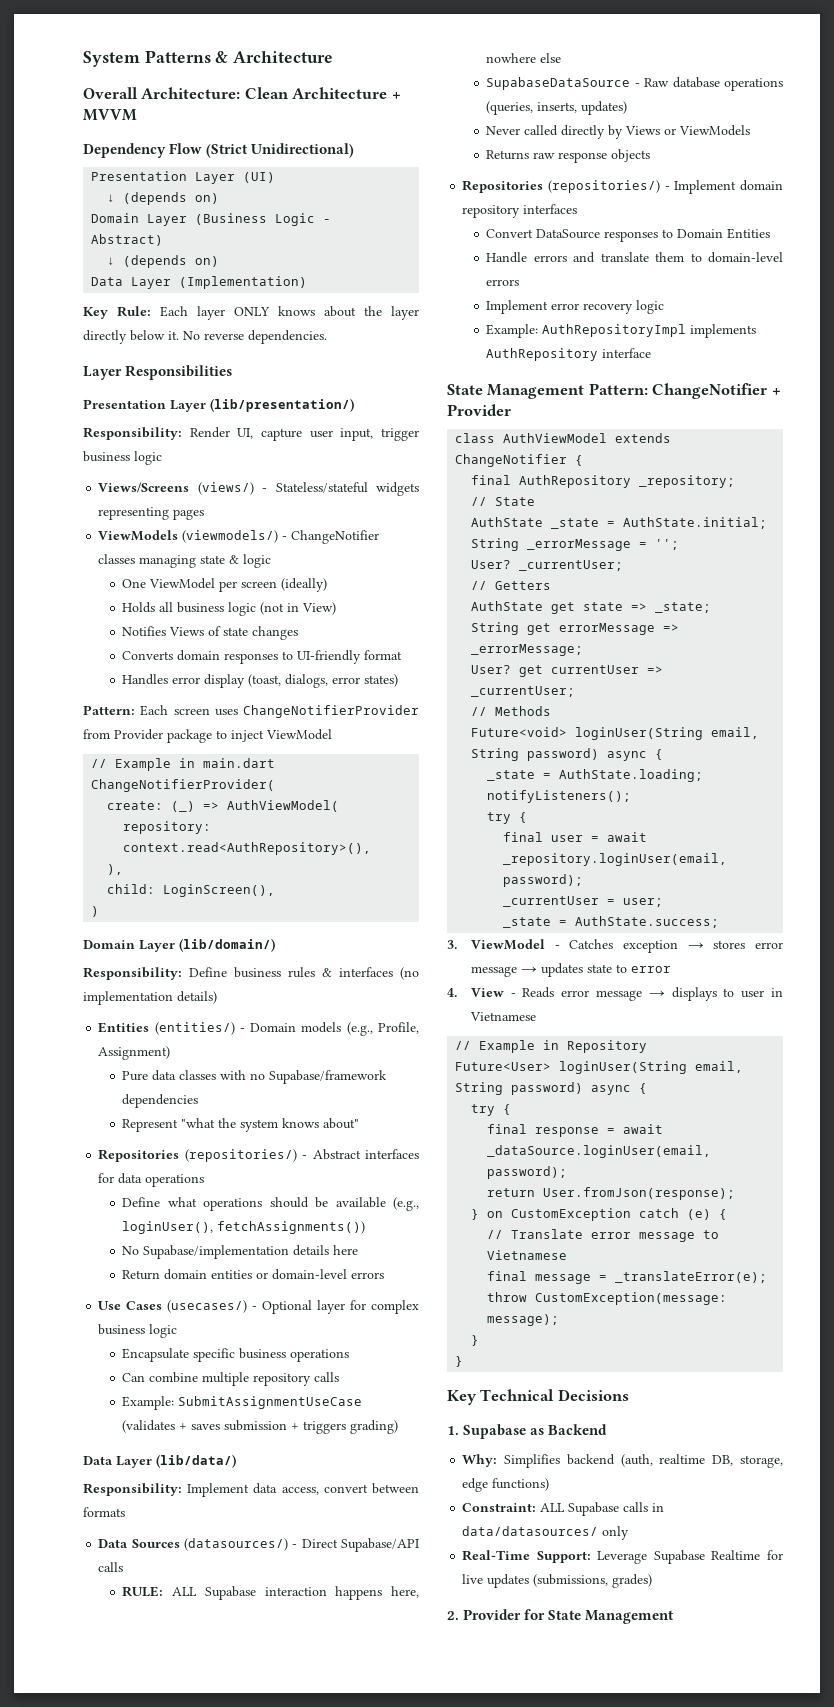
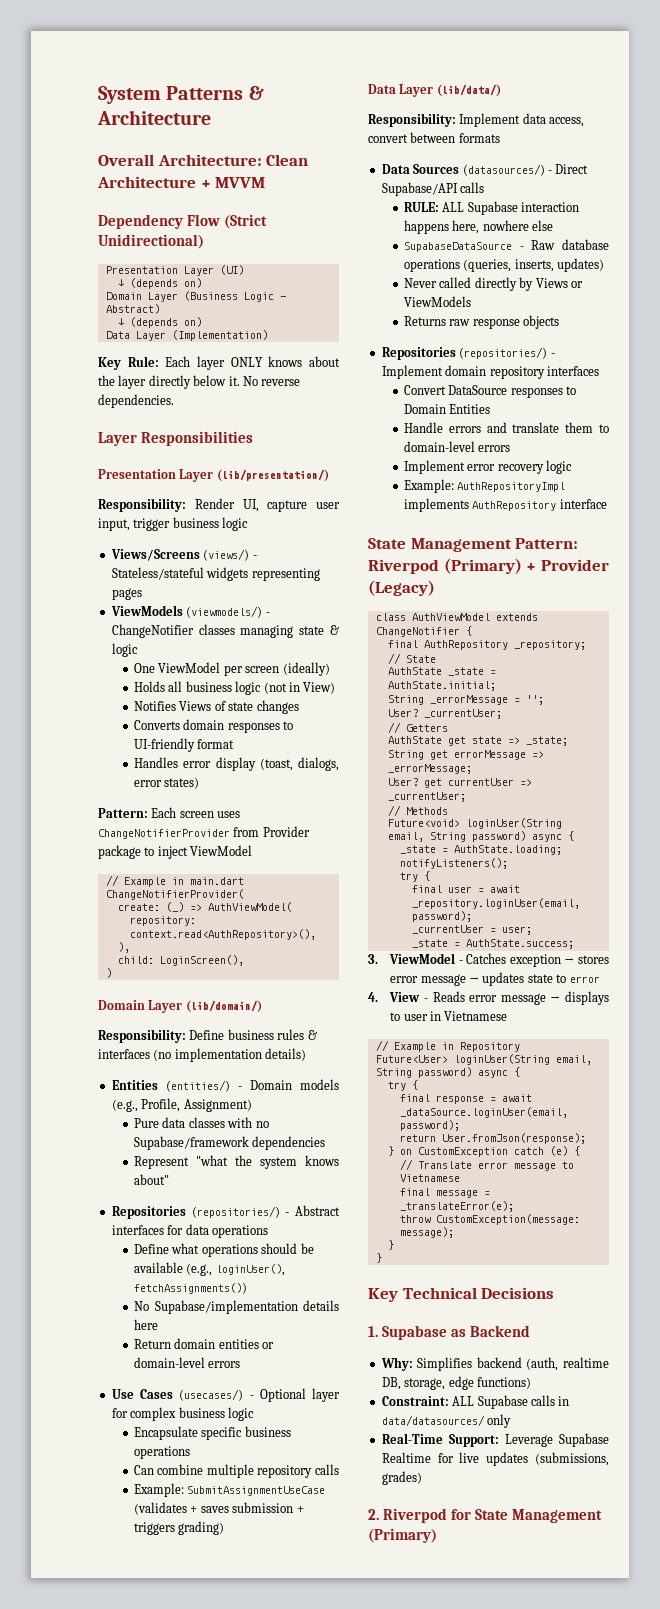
[652,383,768,399] ChangeNotifier -> [368,558,522,574] Riverpod (Primary)
(511, 410) none -> [368,580,435,596] (Legacy)
[463,1609,522,1620] Provider -> [382,1508,447,1523] Riverpod
(675, 1617) none -> [368,1528,437,1543] (Primary)

